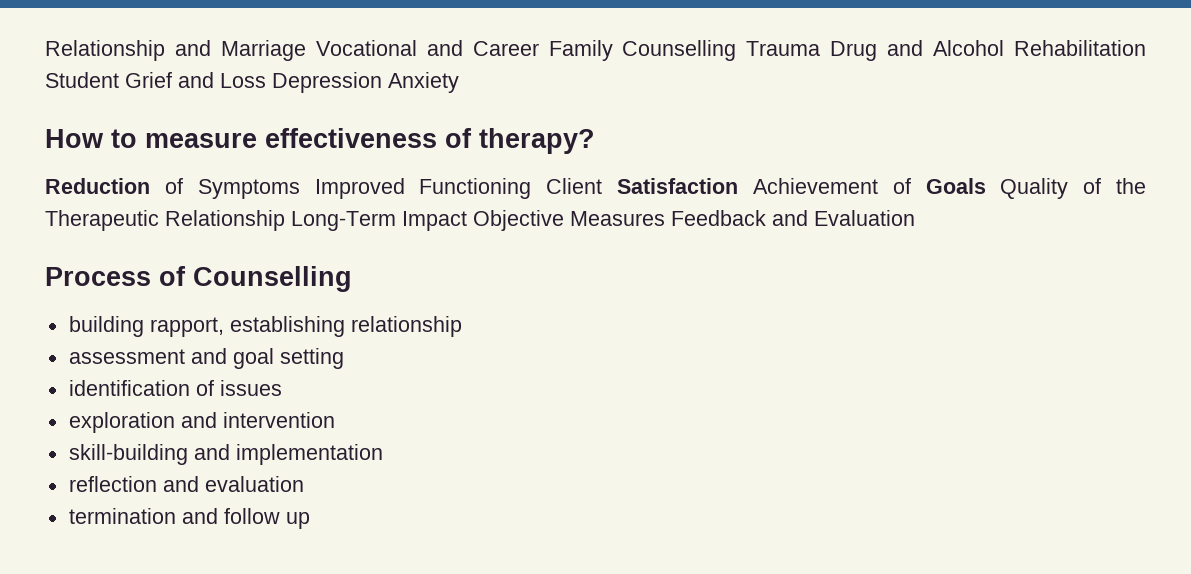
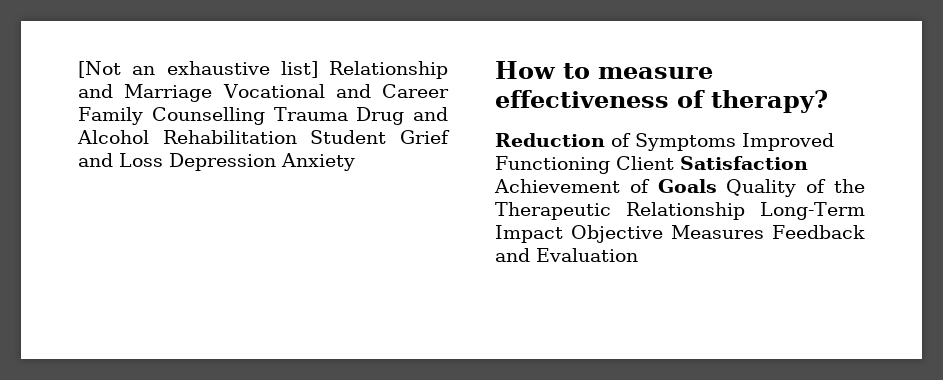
(45, 50) none -> [78,61,318,78] [Not an exhaustive list]
[45,266,352,292] [68,316,462,337] [68,348,344,369] [68,380,282,396] [68,412,335,433] [68,444,383,465] [68,476,304,492] [68,508,310,529] // Process of Counselling // building rapport, establishing relationship // assessment and goal setting // identification of issues // exploration and intervention // skill-building and implementation // reflection and evaluation // termination and follow up -> (638, 255) none

